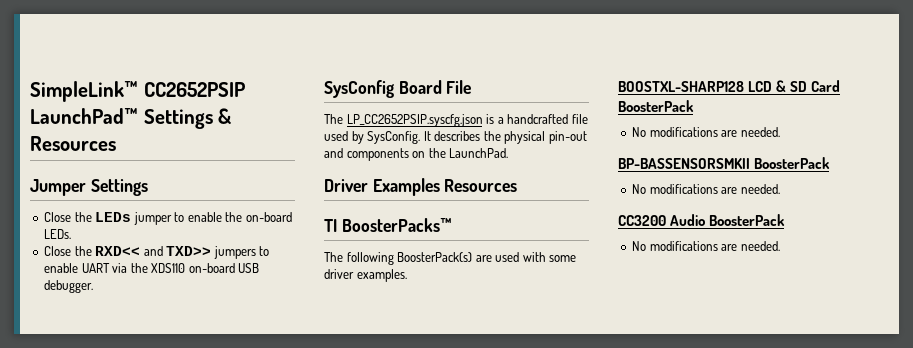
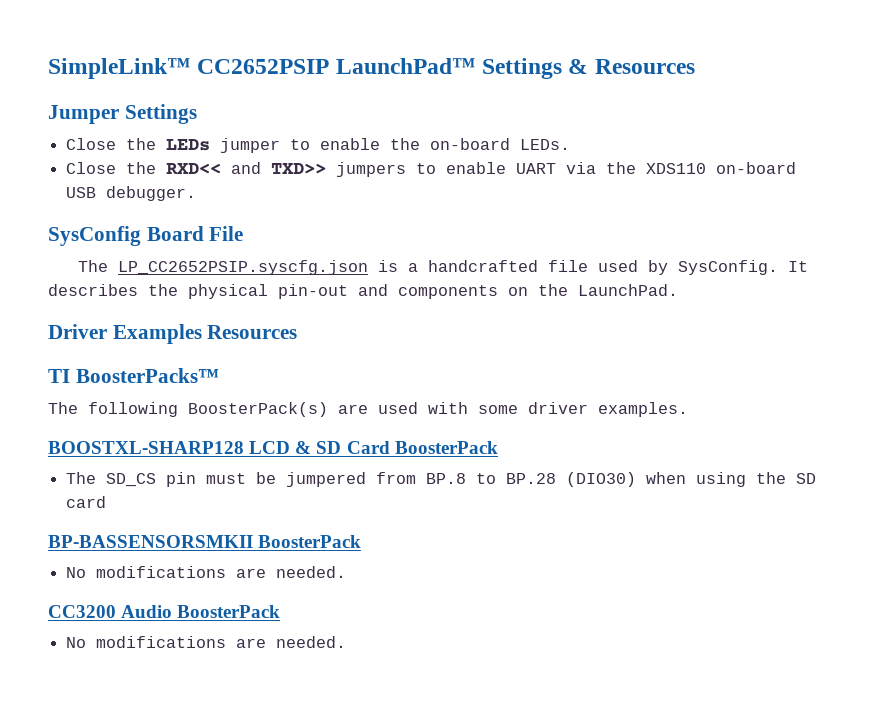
[632,127,780,137] No modifications are needed. -> [66,472,817,487] [66,496,107,508] The SD_CS pin must be jumpered from BP.8 to BP.28 (DIO30) when using the SD card

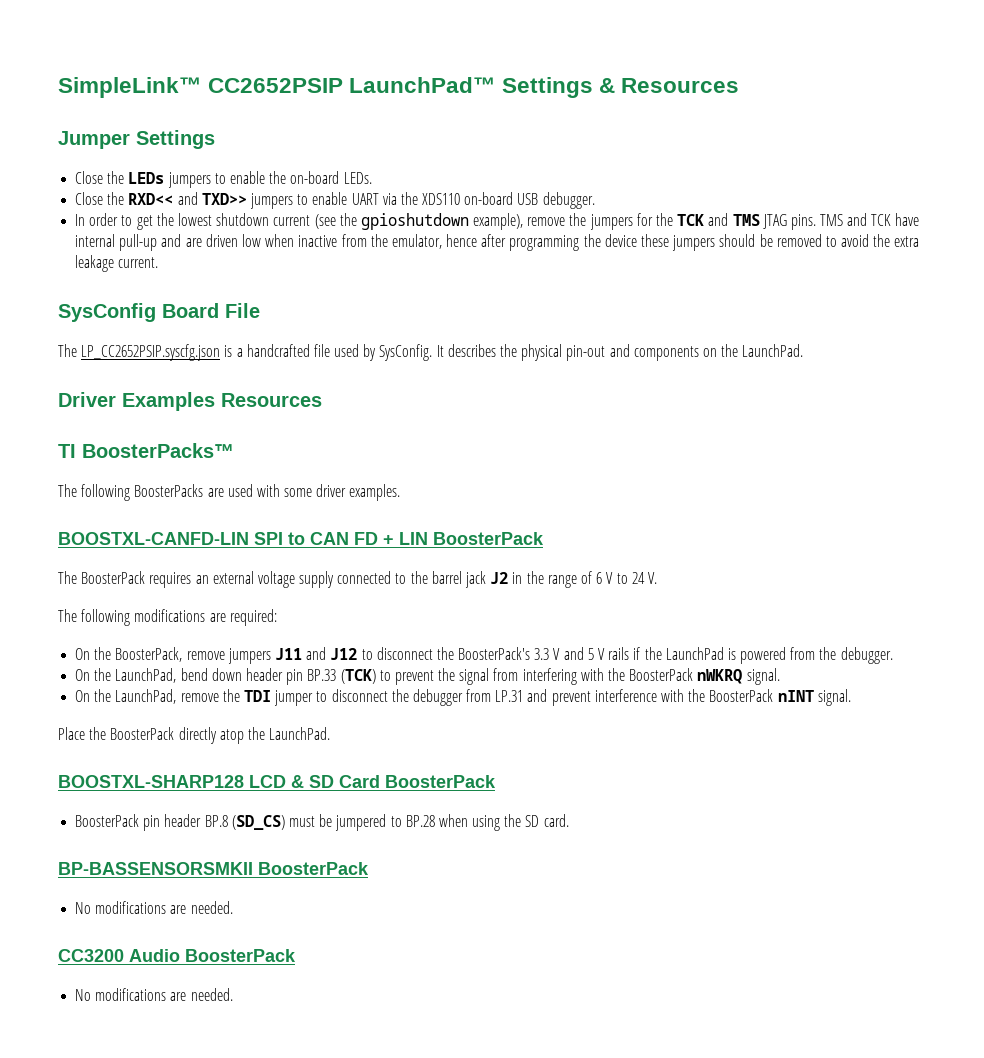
[220,138,281,153] jumper -> [167,172,211,188] jumpers
(197, 193) none -> [75,213,919,230] [75,234,920,251] [75,255,159,272] // In order to get the lowest shutdown current (see the gpioshutdown example), remove the jumpers for the TCK and TMS JTAG pins. TMS and TCK have internal pull-up and are driven low when inactive from the emulator, hence after programming the device these jumpers should be removed to avoid the extra leakage current.
[188,402,328,417] BoosterPack(s) -> [134,484,204,497] BoosterPacks
(688, 409) none -> [58,532,544,545] [58,571,657,588] [58,609,277,626] [75,647,893,664] [75,668,780,685] [75,689,851,706] [58,727,331,744] // BOOSTXL-CANFD-LIN SPI to CAN FD + LIN BoosterPack // The BoosterPack requires an external voltage supply connected to the barrel jack J2 in the range of 6 V to 24 V. // The following modifications are required: // On the BoosterPack, remove jumpers J11 and J12 to disconnect the BoosterPack's 3.3 V and 5 V rails if the LaunchPad is powered from the debugger. // On the LaunchPad, bend down header pin BP.33 (TCK) to prevent the signal from interfering with the BoosterPack nWKRQ signal. // On the LaunchPad, remove the TDI jumper to disconnect the debugger from LP.31 and prevent interference with the BoosterPack nINT signal. // Place the BoosterPack directly atop the LaunchPad.
[66,472,197,487] The SD_CS pin -> [75,814,285,831] BoosterPack pin header BP.8 (SD_CS)
[376,472,467,484] from BP.8 -> (387, 822) none
[566,472,637,487] (DIO30) -> (435, 821) none
[66,496,107,508] card -> [543,814,569,827] card.

